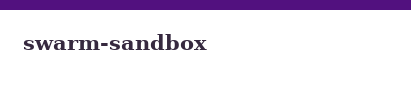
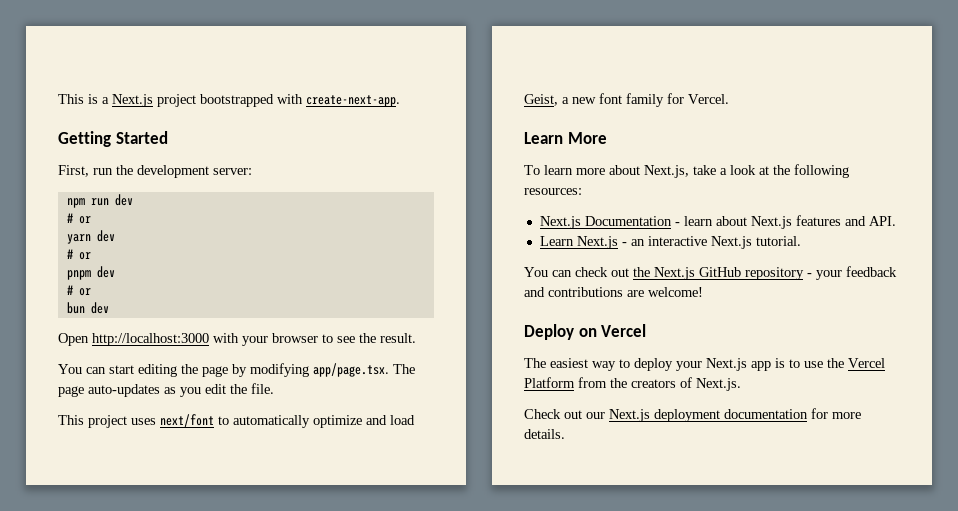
[23,34,207,50] swarm-sandbox -> [58,94,400,107] [58,131,168,147] [58,165,252,178] [66,194,133,208] [66,213,91,224] [66,230,115,244] [66,249,91,260] [66,266,115,280] [66,285,91,296] [66,302,109,314] [58,333,416,346] [58,363,415,377] [58,383,274,397] [58,414,415,428] [524,93,729,107] [524,132,607,144] [524,164,849,178] [524,188,582,195] [539,215,896,229] [539,236,801,249] [524,266,897,280] [524,287,703,297] [524,324,647,340] [524,358,885,371] [524,377,741,391] [524,408,861,422] [524,429,565,439] This is a Next.js project bootstrapped with create-next-app. // Getting Started // First, run the development server: // npm run dev // # or // yarn dev // # or // pnpm dev // # or // bun dev // Open http://localhost:3000 with your browser to see the result. // You can start editing the page by modifying app/page.tsx. The page auto-updates as you edit the file. // This project uses next/font to automatically optimize and load Geist, a new font family for Vercel. // Learn More // To learn more about Next.js, take a look at the following resources: // Next.js Documentation - learn about Next.js features and API. // Learn Next.js - an interactive Next.js tutorial. // You can check out the Next.js GitHub repository - your feedback and contributions are welcome! // Deploy on Vercel // The easiest way to deploy your Next.js app is to use the Vercel Platform from the creators of Next.js. // Check out our Next.js deployment documentation for more details.

